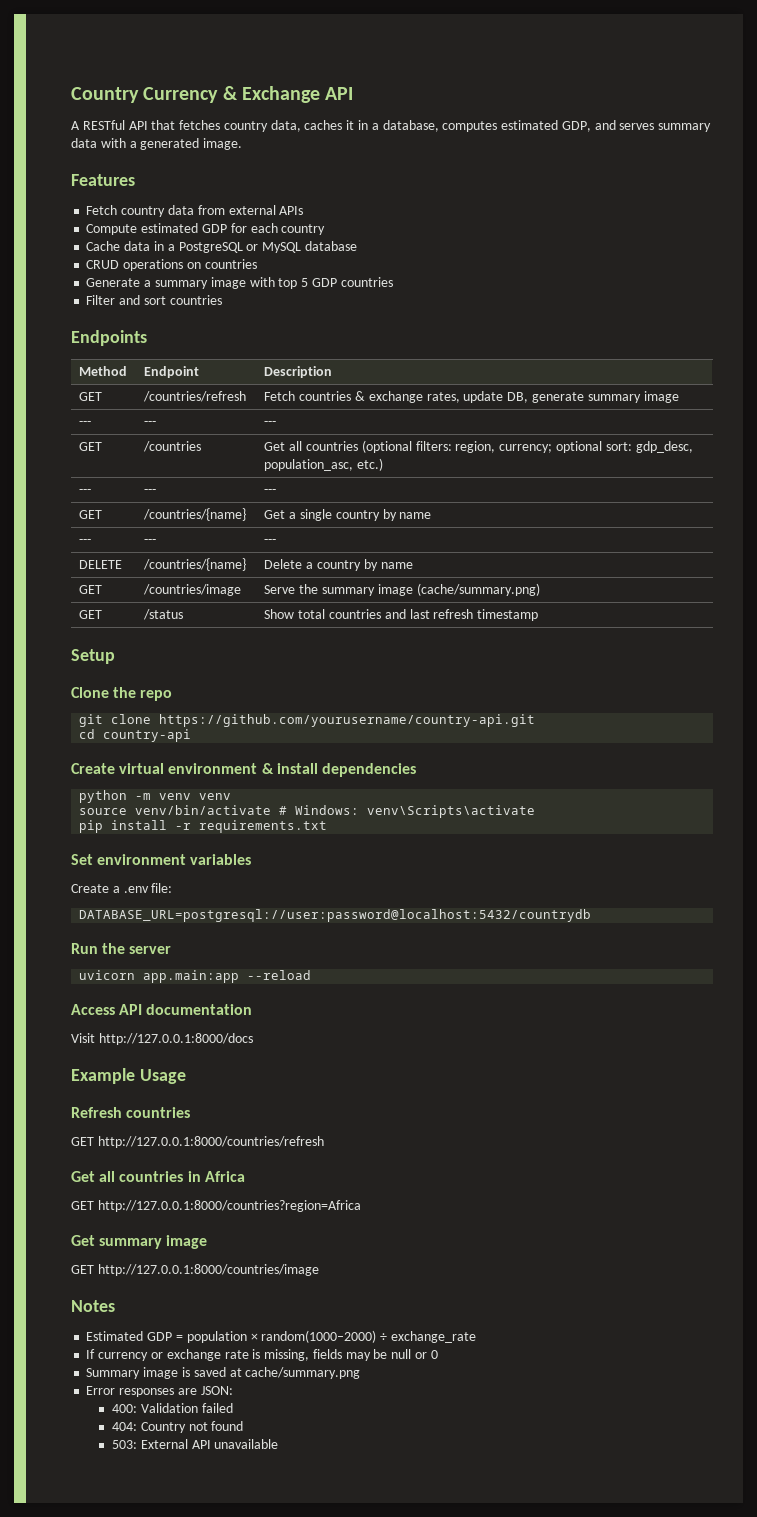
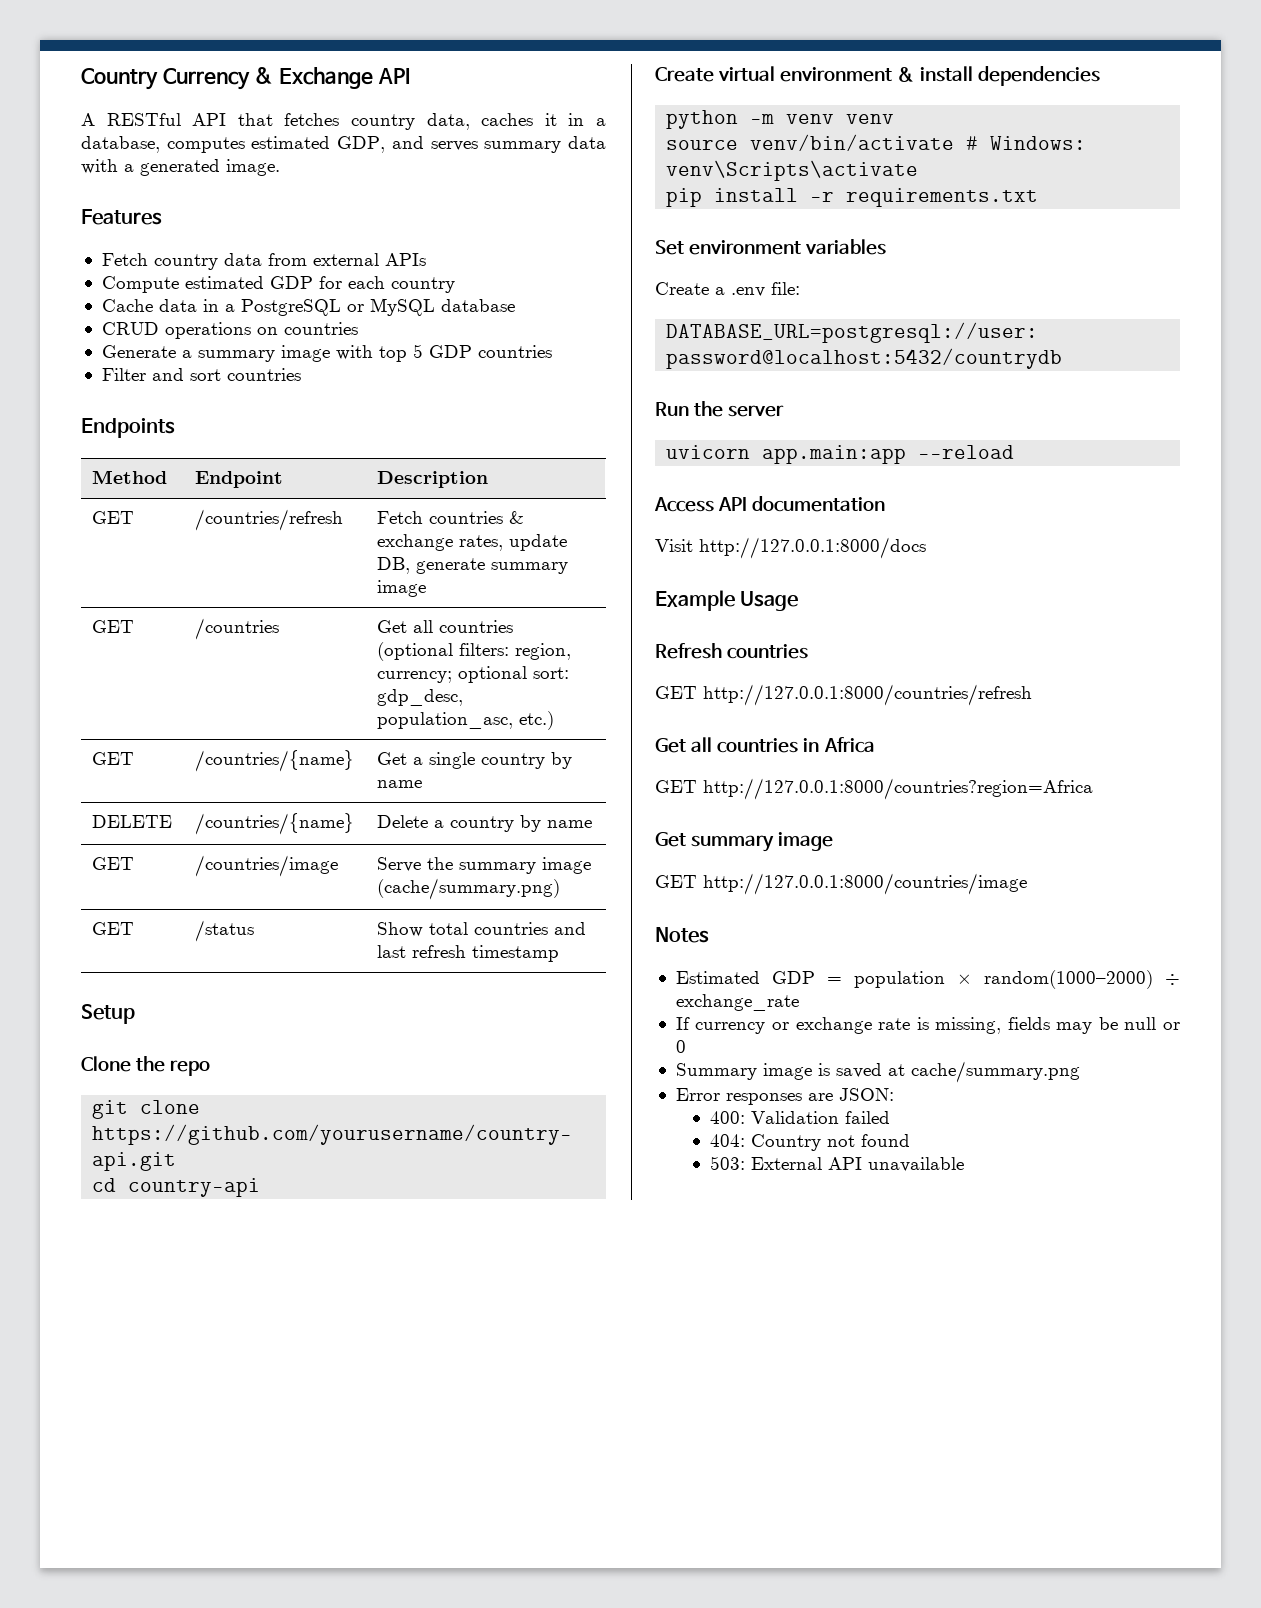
[79,421,92,426] [144,421,157,426] [264,421,277,426] // --- | --- | --- -> (427, 588) none
[79,489,92,494] [144,489,157,494] [264,489,277,494] // --- | --- | --- -> (555, 720) none
[79,539,92,544] [144,539,157,544] [264,539,277,544] // --- | --- | --- -> (423, 784) none

